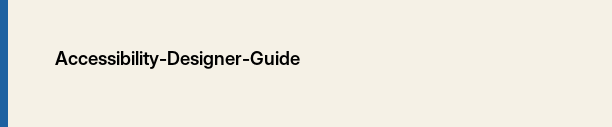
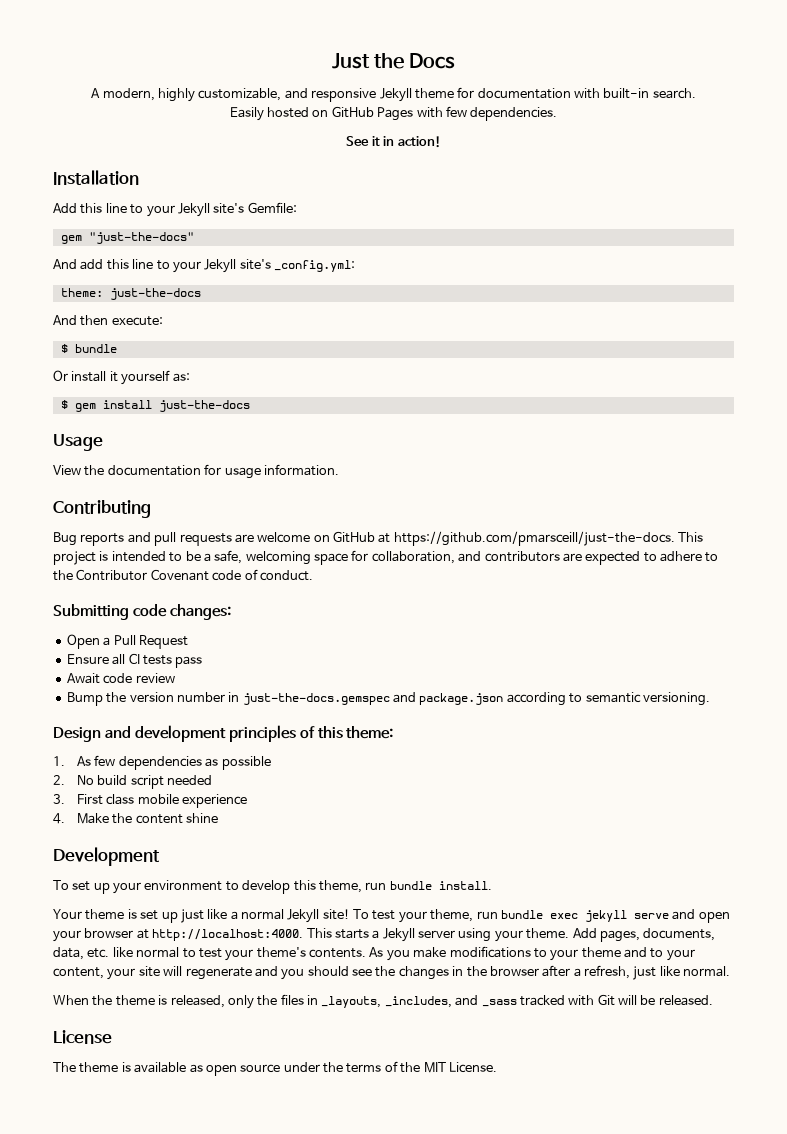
[55,51,300,69] Accessibility-Designer-Guide -> [331,53,456,69] [91,87,696,102] [229,106,558,121] [346,136,441,148] [53,170,139,185] [53,202,297,217] [60,232,194,244] [53,259,355,273] [60,288,201,300] [53,315,163,326] [60,344,117,353] [53,370,190,385] [60,400,250,412] [53,434,103,451] [53,464,339,479] [53,500,151,518] [53,531,704,546] [53,550,719,565] [53,569,313,581] [53,604,231,620] [66,634,188,649] [66,653,203,668] [66,673,175,684] [66,692,710,706] [53,725,394,742] [53,755,271,770] [53,775,213,789] [53,794,248,808] [53,813,219,824] [53,847,160,866] [53,880,492,894] [53,909,730,923] [53,928,716,942] [53,946,695,961] [53,965,731,980] [53,994,713,1009] [53,1030,112,1044] [53,1061,497,1076] Just the Docs // A modern, highly customizable, and responsive Jekyll theme for documentation with built-in search. // Easily hosted on GitHub Pages with few dependencies. // See it in action! // Installation // Add this line to your Jekyll site's Gemfile: // gem "just-the-docs" // And add this line to your Jekyll site's _config.yml: // theme: just-the-docs // And then execute: // $ bundle // Or install it yourself as: // $ gem install just-the-docs // Usage // View the documentation for usage information. // Contributing // Bug reports and pull requests are welcome on GitHub at https://github.com/pmarsceill/just-the-docs. This project is intended to be a safe, welcoming space for collaboration, and contributors are expected to adhere to the Contributor Covenant code of conduct. // Submitting code changes: // Open a Pull Request // Ensure all CI tests pass // Await code review // Bump the version number in just-the-docs.gemspec and package.json according to semantic versioning. // Design and development principles of this theme: // 1. As few dependencies as possible // 2. No build script needed // 3. First class mobile experience // 4. Make the content shine // Development // To set up your environment to develop this theme, run bundle install. // Your theme is set up just like a normal Jekyll site! To test your theme, run bundle exec jekyll serve and open your browser at http://localhost:4000. This starts a Jekyll server using your theme. Add pages, documents, data, etc. like normal to test your theme's contents. As you make modifications to your theme and to your content, your site will regenerate and you should see the changes in the browser after a refresh, just like normal. // When the theme is released, only the files in _layouts, _includes, and _sass tracked with Git will be released. // License // The theme is available as open source under the terms of the MIT License.

